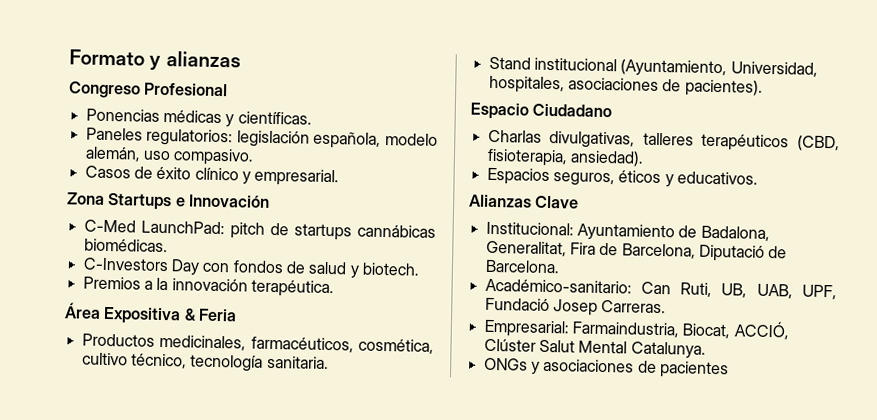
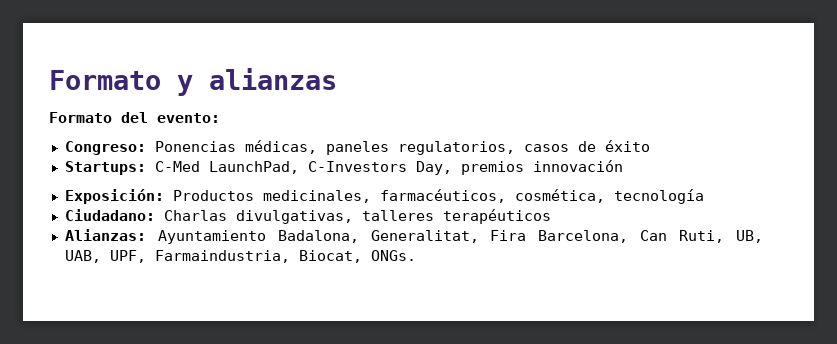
[68,81,229,99] [85,108,312,128] [85,127,438,149] [84,146,255,166] [84,165,340,187] [67,192,270,211] [83,219,437,241] [83,238,168,253] [82,257,420,279] [82,276,334,298] [64,302,237,325] Congreso Profesional // Ponencias médicas y científicas. // Paneles regulatorios: legislación española, modelo alemán, uso compasivo. // Casos de éxito clínico y empresarial. // Zona Startups e Innovación // C-Med LaunchPad: pitch de startups cannábicas biomédicas. // C-Investors Day con fondos de salud y biotech. // Premios a la innovación terapéutica. // Área Expositiva & Feria // -> [49,112,220,123] [64,140,650,155] [64,160,623,175] [64,189,164,204] Formato del evento: // Congreso: Ponencias médicas, paneles regulatorios, casos de éxito // Startups: C-Med LaunchPad, C-Investors Day, premios innovación // Exposición:
[81,352,187,369] cultivo técnico, -> (605, 196) none
[266,355,329,370] [488,56,818,78] [488,75,763,97] [470,102,613,120] [487,129,840,152] [486,148,644,167] [486,167,758,188] [469,194,580,209] [485,221,770,242] [485,240,788,262] [484,259,560,274] [484,278,632,294] sanitaria. // Stand institucional (Ayuntamiento, Universidad, hospitales, asociaciones de pacientes). // Espacio Ciudadano // Charlas divulgativas, talleres terapéuticos (CBD, fisioterapia, ansiedad). // Espacios seguros, éticos y educativos. // Alianzas Clave // Institucional: Ayuntamiento de Badalona, Generalitat, Fira de Barcelona, Diputació de Barcelona. // Académico-sanitario: -> [64,209,551,224] [64,229,629,244] // Ciudadano: Charlas divulgativas, talleres terapéuticos // Alianzas: Ayuntamiento Badalona, Generalitat, Fira Barcelona,
[484,297,667,316] [483,319,790,340] [483,338,706,359] [483,357,729,379] Fundació Josep Carreras. // Empresarial: Farmaindustria, Biocat, ACCIÓ, Clúster Salut Mental Catalunya. // ONGs y asociaciones de pacientes -> [154,250,416,263] Farmaindustria, Biocat, ONGs.

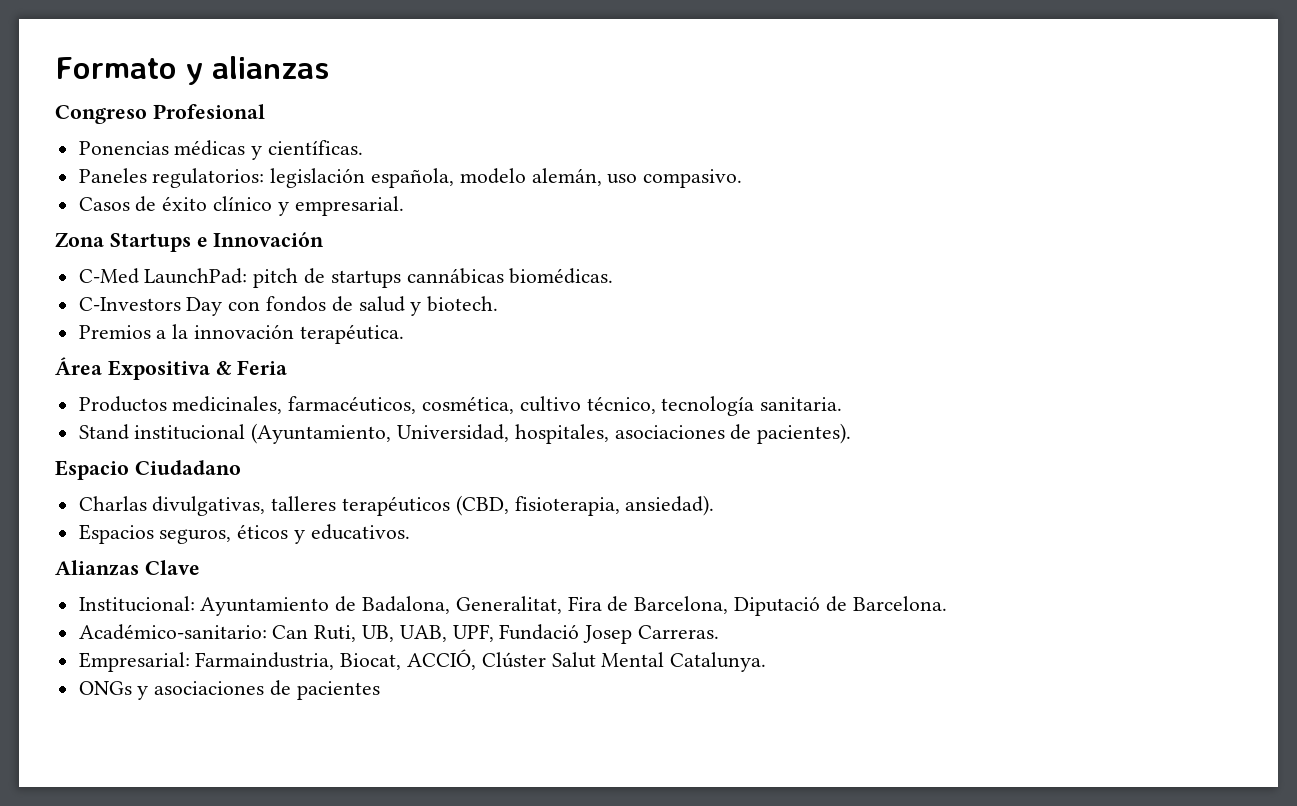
[49,112,220,123] [64,140,650,155] [64,160,623,175] [64,189,164,204] Formato del evento: // Congreso: Ponencias médicas, paneles regulatorios, casos de éxito // Startups: C-Med LaunchPad, C-Investors Day, premios innovación // Exposición: -> [55,104,265,124] [78,140,364,160] [78,168,743,188] [78,196,404,216] [55,232,325,252] [78,268,614,288] [78,296,499,316] [78,324,404,344] [55,357,288,380] Congreso Profesional // Ponencias médicas y científicas. // Paneles regulatorios: legislación española, modelo alemán, uso compasivo. // Casos de éxito clínico y empresarial. // Zona Startups e Innovación // C-Med LaunchPad: pitch de startups cannábicas biomédicas. // C-Investors Day con fondos de salud y biotech. // Premios a la innovación terapéutica. // Área Expositiva & Feria //
(605, 196) none -> [519,396,656,414] cultivo técnico,
[64,209,551,224] [64,229,629,244] // Ciudadano: Charlas divulgativas, talleres terapéuticos // Alianzas: Ayuntamiento Badalona, Generalitat, Fira Barcelona, -> [760,397,843,411] [78,423,852,444] [55,460,241,480] [78,495,715,516] [78,524,410,544] [55,560,200,576] [78,596,947,616] [78,624,267,640] sanitaria. // Stand institucional (Ayuntamiento, Universidad, hospitales, asociaciones de pacientes). // Espacio Ciudadano // Charlas divulgativas, talleres terapéuticos (CBD, fisioterapia, ansiedad). // Espacios seguros, éticos y educativos. // Alianzas Clave // Institucional: Ayuntamiento de Badalona, Generalitat, Fira de Barcelona, Diputació de Barcelona. // Académico-sanitario:
[154,250,416,263] Farmaindustria, Biocat, ONGs. -> [499,624,720,644] [78,649,767,672] [78,680,380,700] Fundació Josep Carreras. // Empresarial: Farmaindustria, Biocat, ACCIÓ, Clúster Salut Mental Catalunya. // ONGs y asociaciones de pacientes

